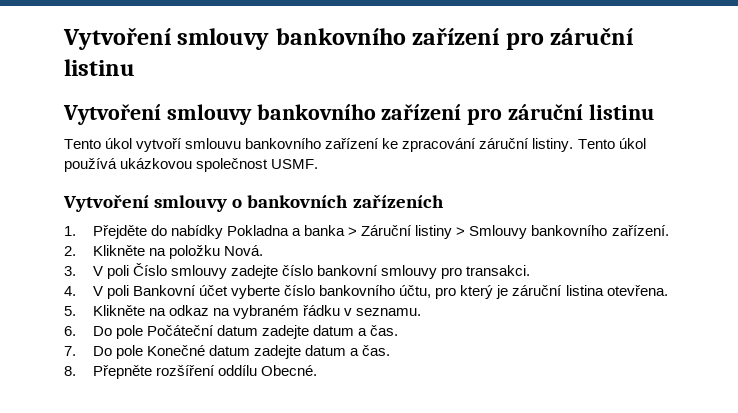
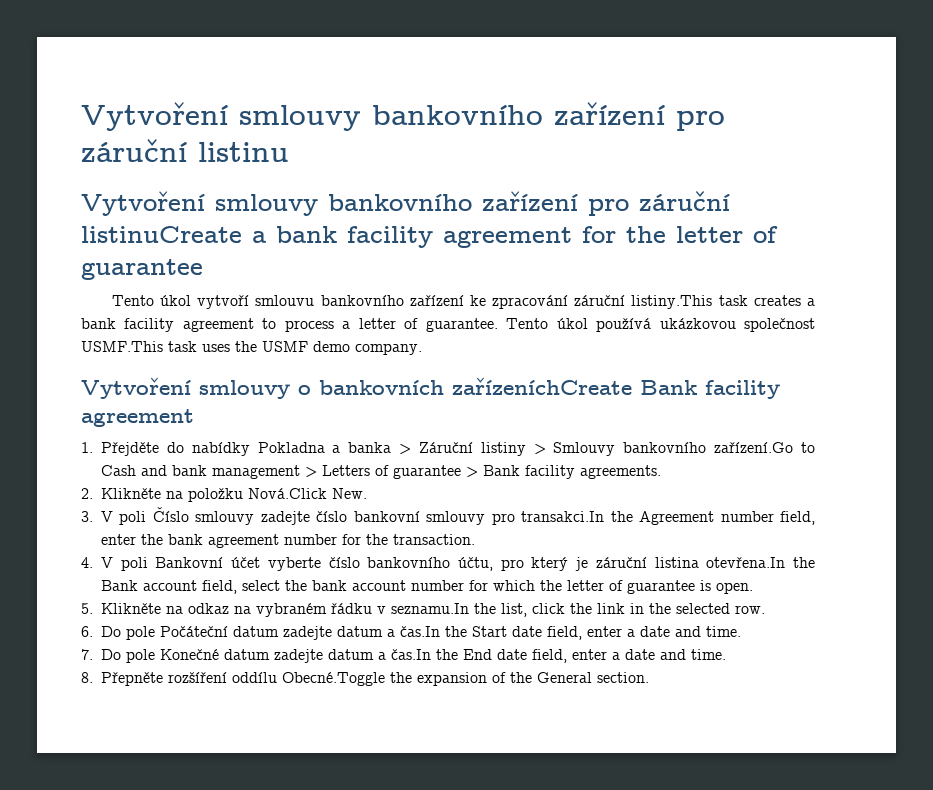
[588,104,654,120] listinu -> [81,226,778,248] [81,259,203,280] listinuCreate a bank facility agreement for the letter of guarantee
[532,138,574,152] listiny. -> [631,295,815,309] [81,318,498,332] listiny.This task creates a bank facility agreement to process a letter of guarantee.
[271,159,319,169] USMF. -> [81,341,422,355] USMF.This task uses the USMF demo company.
[352,194,444,208] zařízeních -> [452,377,780,399] [81,409,194,427] zařízeníchCreate Bank facility agreement
[611,225,669,236] zařízení. -> [714,442,815,453] [101,465,661,479] zařízení.Go to Cash and bank management > Letters of guarantee > Bank facility agreements.
[224,245,264,256] Nová. -> [248,488,367,499] Nová.Click New.
[466,265,531,276] transakci. -> [521,511,815,525] [101,534,475,548] transakci.In the Agreement number field, enter the bank agreement number for the transaction.
[606,285,668,296] otevřena. -> [706,557,815,568] [101,580,753,594] otevřena.In the Bank account field, select the bank account number for which the letter of guarantee is open.
[356,308,422,316] seznamu. -> [391,603,765,617] seznamu.In the list, click the link in the selected row.
[370,325,399,336] čas. -> [400,626,741,640] čas.In the Start date field, enter a date and time.
[362,345,391,356] [64,365,318,379] čas. // 8. Přepněte rozšíření oddílu Obecné. -> [391,649,726,663] [81,672,649,686] čas.In the End date field, enter a date and time. // 8. Přepněte rozšíření oddílu Obecné.Toggle the expansion of the General section.

